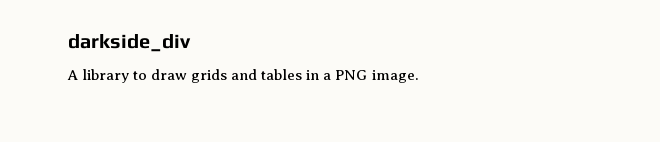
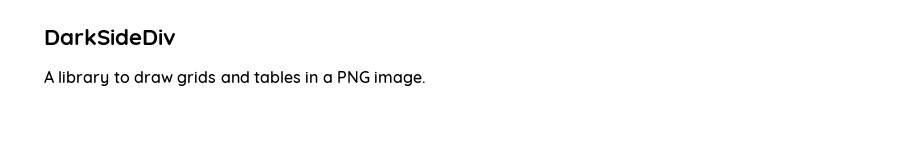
[68,34,191,52] darkside_div -> [44,29,176,45] DarkSideDiv

